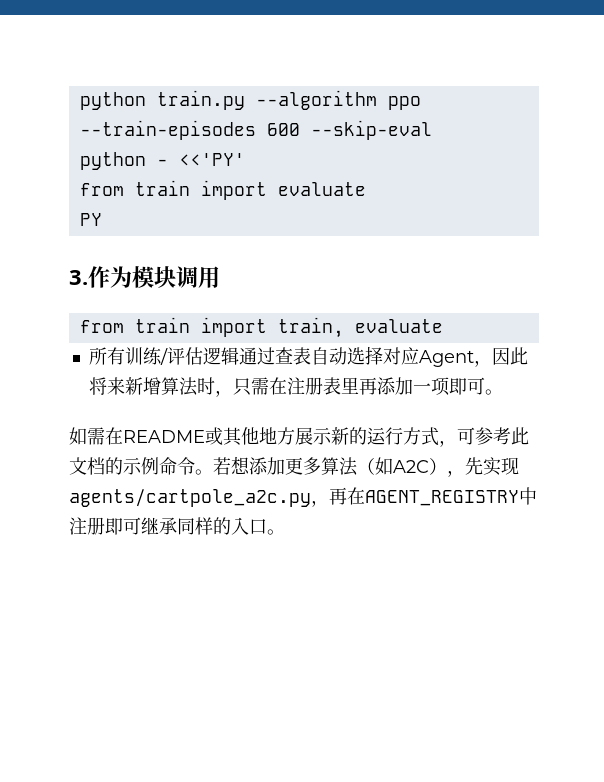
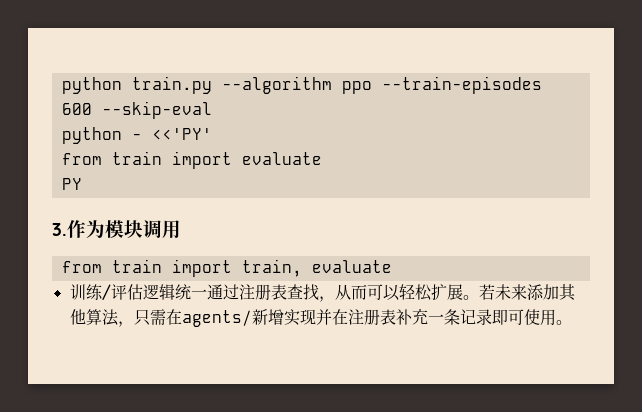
[88,347,125,365] 所有 -> (392, 266) none
[238,346,528,367] [88,377,503,397] [69,427,529,447] [69,456,519,477] [69,487,537,507] [69,517,267,535] 通过查表自动选择对应Agent，因此将来新增算法时，只需在注册表里再添加一项即可。 // 如需在README或其他地方展示新的运行方式，可参考此文档的示例命令。若想添加更多算法（如A2C），先实现agents/cartpole_a2c.py，再在AGENT_REGISTRY中注册即可继承同样的入口 -> [174,284,576,302] [69,309,556,327] 统一通过注册表查找，从而可以轻松扩展。若未来添加其他算法，只需在agents/新增实现并在注册表补充一条记录即可使用

